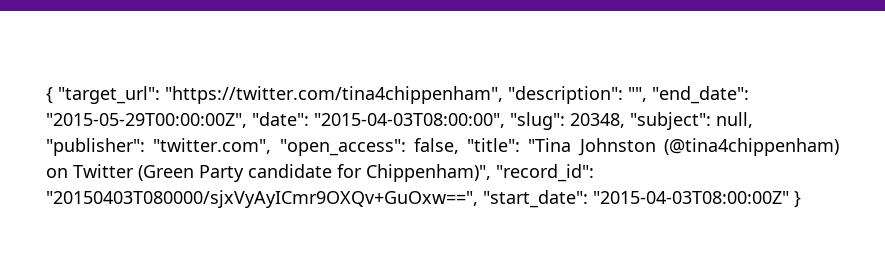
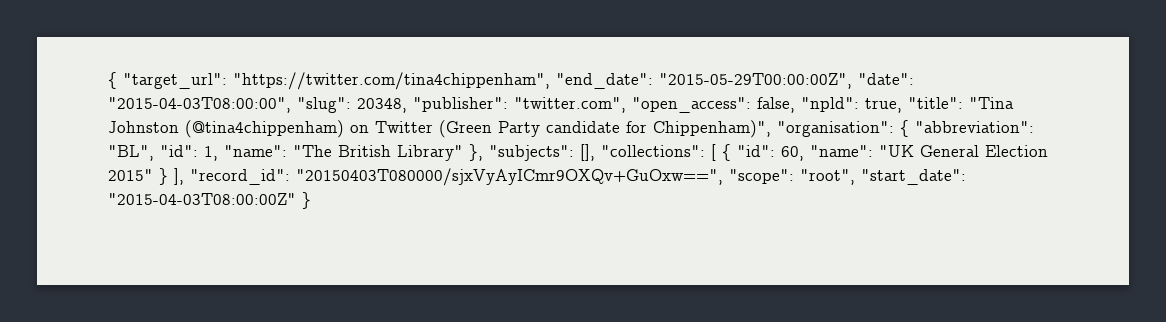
[508,86,647,104] "description": "", -> (550, 81) none
[630,112,753,130] "subject": null, -> (407, 105) none
(459, 146) none -> [801,97,902,113] "npld": true,
[496,164,594,182] [46,190,478,208] "record_id": "20150403T080000/sjxVyAyICmr9OXQv+GuOxw==", -> [777,120,1034,137] [108,144,1048,161] [108,168,855,186] "organisation": { "abbreviation": "BL", "id": 1, "name": "The British Library" }, "subjects": [], "collections": [ { "id": 60, "name": "UK General Election 2015" } ], "record_id": "20150403T080000/sjxVyAyICmr9OXQv+GuOxw==", "scope": "root",

